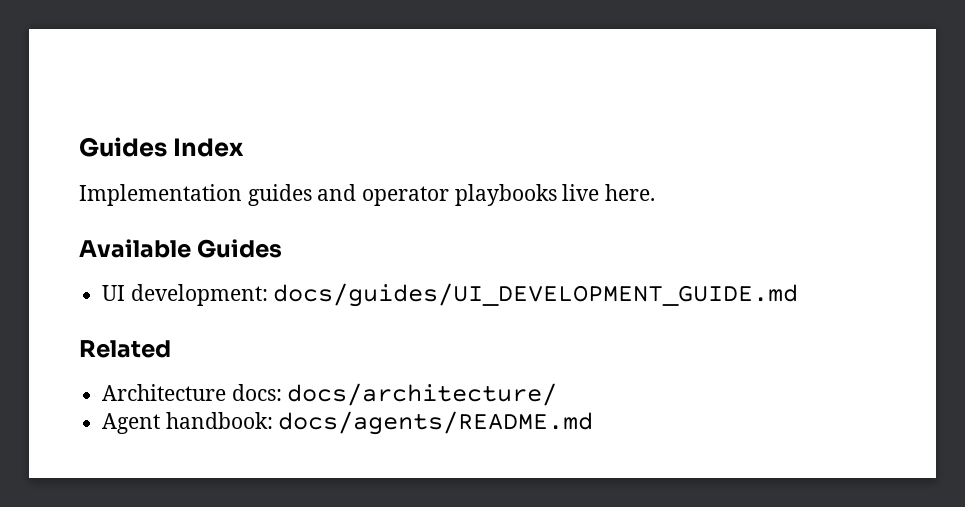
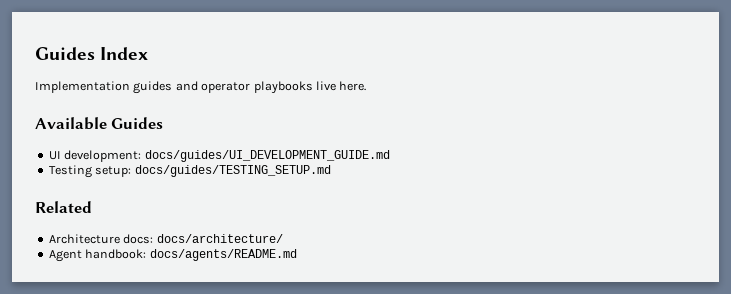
(799, 295) none -> [48,165,331,178] // Testing setup: docs/guides/TESTING_SETUP.md

